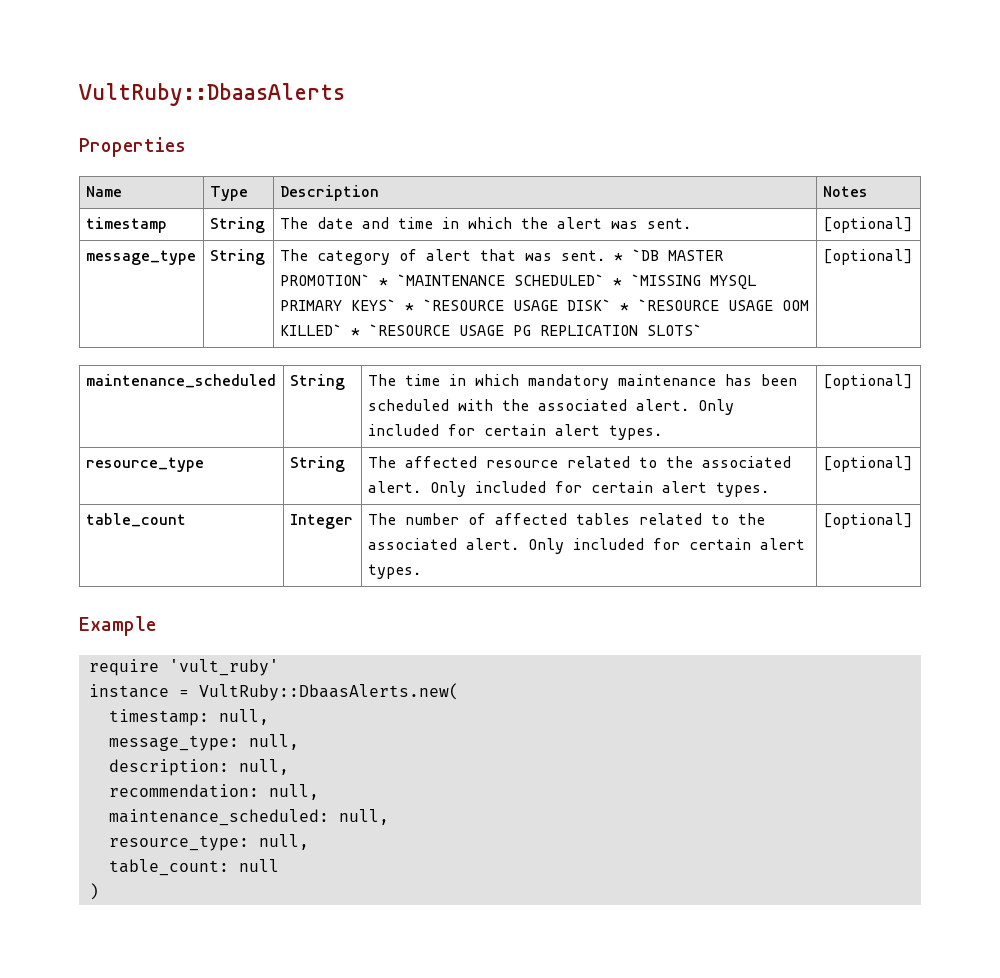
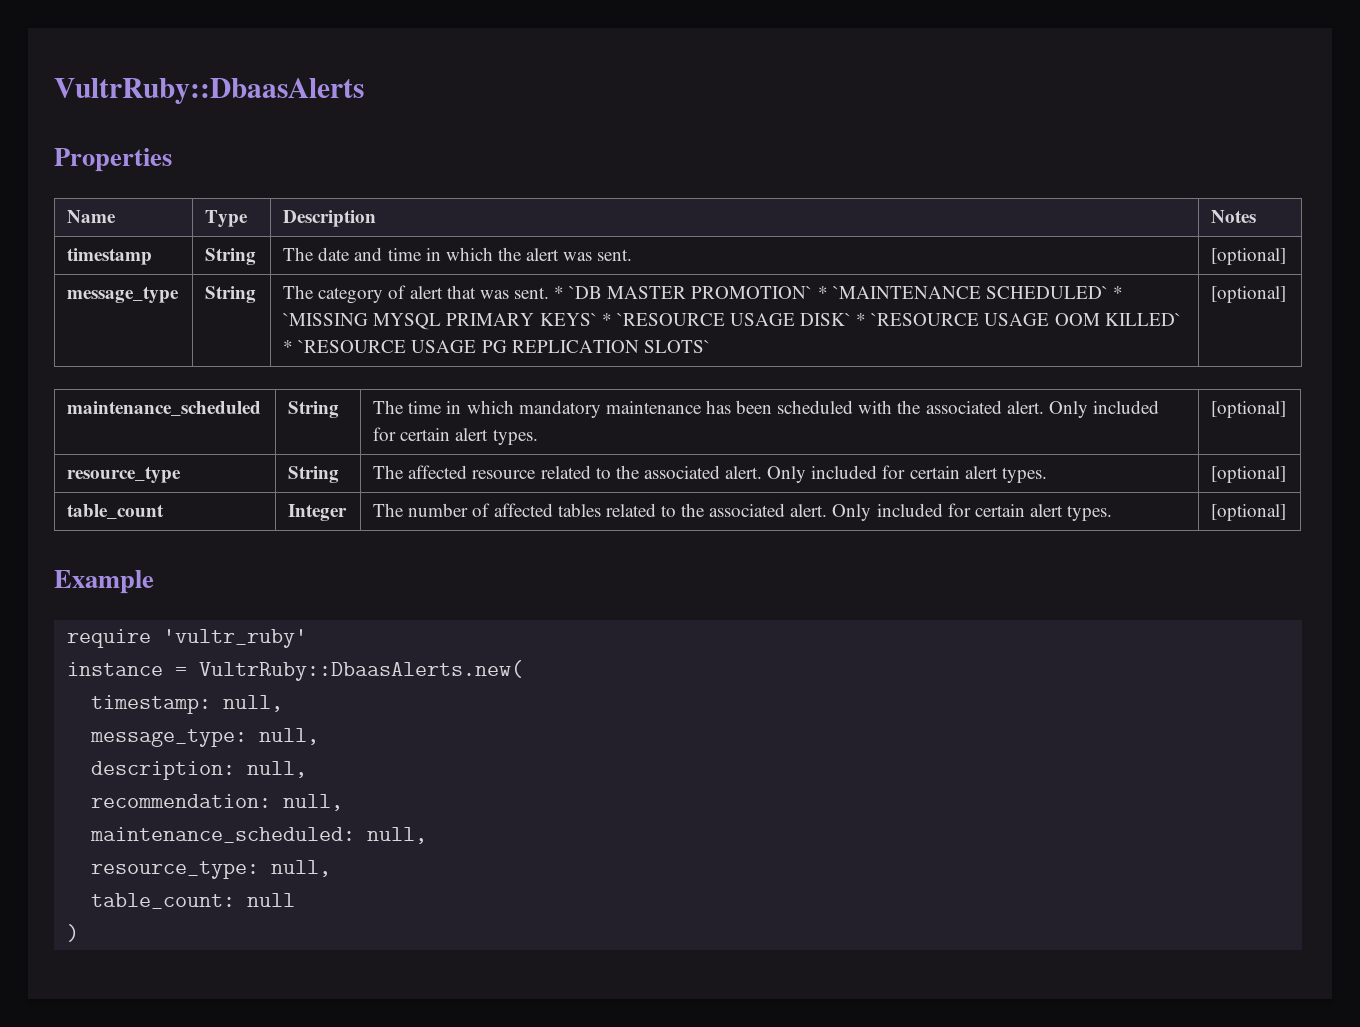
[79,83,345,106] VultRuby::DbaasAlerts -> [54,78,364,104] VultrRuby::DbaasAlerts
[168,659,279,676] 'vult_ruby' -> [162,629,307,648] 'vultr_ruby'
[198,683,459,701] VultRuby::DbaasAlerts.new( -> [198,660,523,681] VultrRuby::DbaasAlerts.new(

